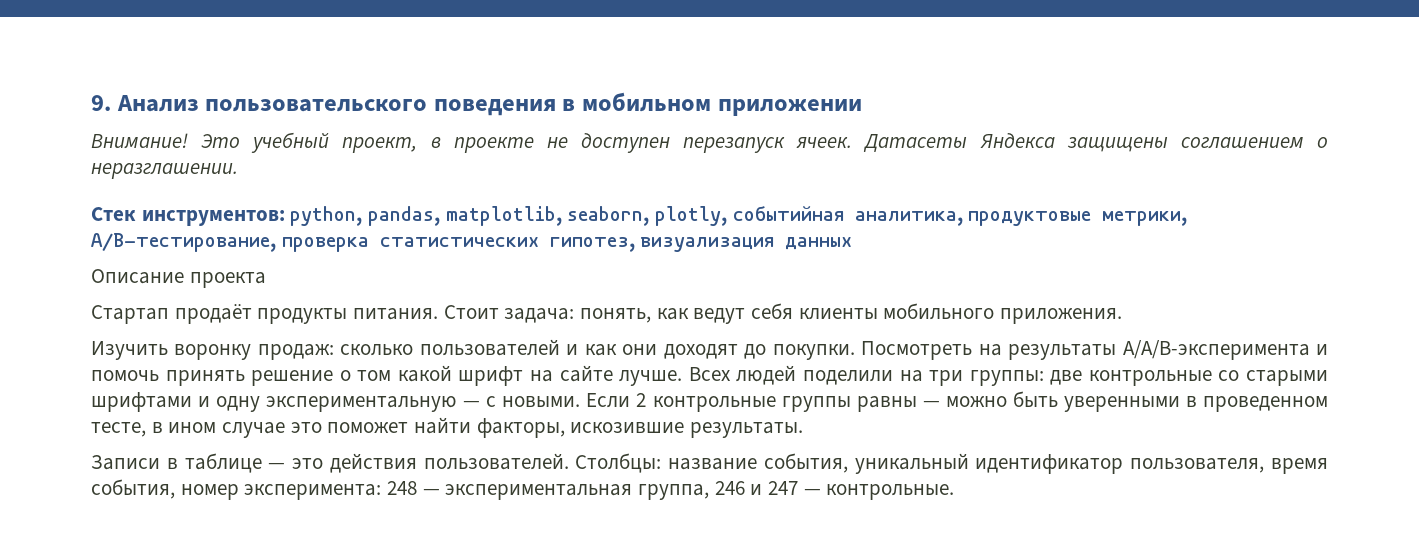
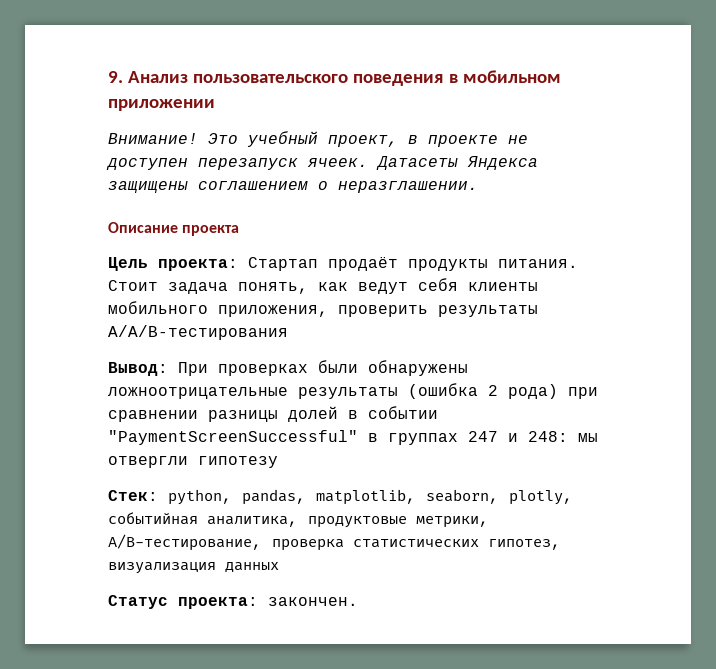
[91,207,285,226] Стек инструментов: -> [108,222,240,236] [108,257,578,271] [108,278,538,294] [108,301,538,317] [108,325,288,340] [108,360,468,376] [108,383,598,399] [108,406,438,422] [108,430,598,445] [108,456,278,468] [108,490,158,501] Описание проекта // Цель проекта: Стартап продаёт продукты питания. Стоит задача понять, как ведут себя клиенты мобильного приложения, проверить результаты А/А/B-тестирования // Вывод: При проверках были обнаружены ложноотрицательные результаты (ошибка 2 рода) при сравнении разницы долей в событии "PaymentScreenSuccessful" в группах 247 и 248: мы отвергли гипотезу // Cтек:
[91,269,266,288] [91,303,1123,324] [91,339,1329,360] [91,365,1328,386] [91,391,1329,412] [91,417,804,438] [91,453,1328,474] [91,479,955,500] Описание проекта // Стартап продаёт продукты питания. Стоит задача: понять, как ведут себя клиенты мобильного приложения. // Изучить воронку продаж: сколько пользователей и как они доходят до покупки. Посмотреть на результаты A/A/B-эксперимента и помочь принять решение о том какой шрифт на сайте лучше. Всех людей поделили на три группы: две контрольные со старыми шрифтами и одну экспериментальную — с новыми. Если 2 контрольные группы равны — можно быть уверенными в проведенном тесте, в ином случае это поможет найти факторы, искозившие результаты. // Записи в таблице — это действия пользователей. Столбцы: название события, уникальный идентификатор пользователя, время события, номер эксперимента: 248 — экспериментальная группа, 246 и 247 — контрольные. -> [108,595,358,609] Статус проекта: закончен.

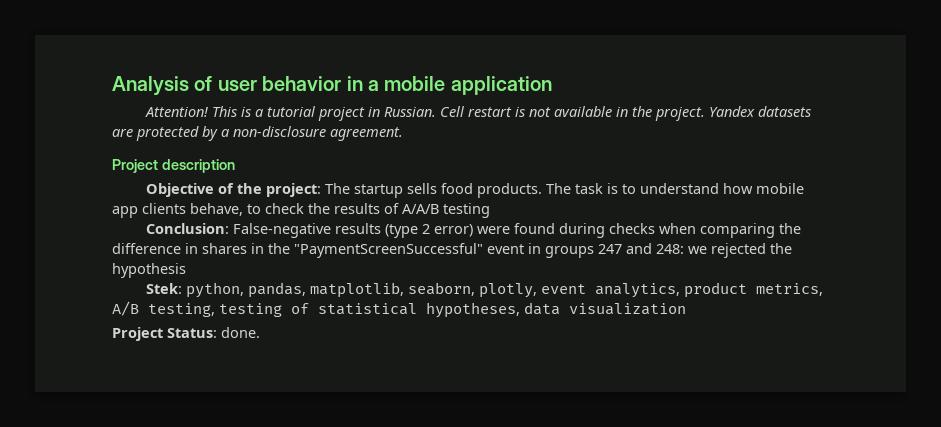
[108,70,561,86] [108,99,215,111] [108,131,528,147] [106,156,538,170] [108,181,478,193] [108,222,240,236] [108,257,578,271] [108,278,538,294] [108,301,538,317] [108,325,288,340] [108,360,468,376] [108,383,598,399] [108,406,438,422] [108,430,598,445] [108,456,278,468] [108,490,158,501] 9. Анализ пользовательского поведения в мобильном приложении // Внимание! Это учебный проект, в проекте не доступен перезапуск ячеек. Датасеты Яндекса защищены соглашением о неразглашении. // Описание проекта // Цель проекта: Стартап продаёт продукты питания. Стоит задача понять, как ведут себя клиенты мобильного приложения, проверить результаты А/А/B-тестирования // Вывод: При проверках были обнаружены ложноотрицательные результаты (ошибка 2 рода) при сравнении разницы долей в событии "PaymentScreenSuccessful" в группах 247 и 248: мы отвергли гипотезу // Cтек: -> [112,76,552,96] [145,106,812,121] [112,126,403,141] [112,159,235,173] [146,183,805,198] [112,203,490,218] [146,223,802,238] [112,243,792,258] [112,263,186,278] [146,283,183,294] Analysis of user behavior in a mobile application // Attention! This is a tutorial project in Russian. Сell restart is not available in the project. Yandex datasets are protected by a non-disclosure agreement. // Project description // Objective of the project: The startup sells food products. The task is to understand how mobile app clients behave, to check the results of A/A/B testing // Conclusion: False-negative results (type 2 error) were found during checks when comparing the difference in shares in the "PaymentScreenSuccessful" event in groups 247 and 248: we rejected the hypothesis // Stek:
[108,512,489,528] [108,534,561,551] [108,562,279,574] [108,595,358,609] событийная аналитика, продуктовые метрики, A/B-тестирование, проверка статистических гипотез, визуализация данных // Статус проекта: закончен. -> [541,282,824,298] [112,301,686,318] [112,327,260,341] event analytics, product metrics, A/B testing, testing of statistical hypotheses, data visualization // Project Status: done.

